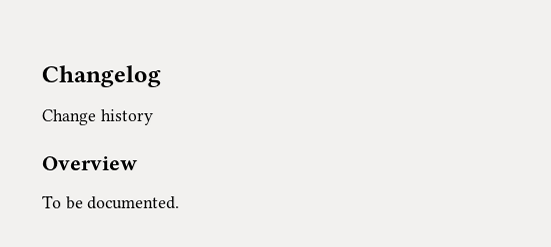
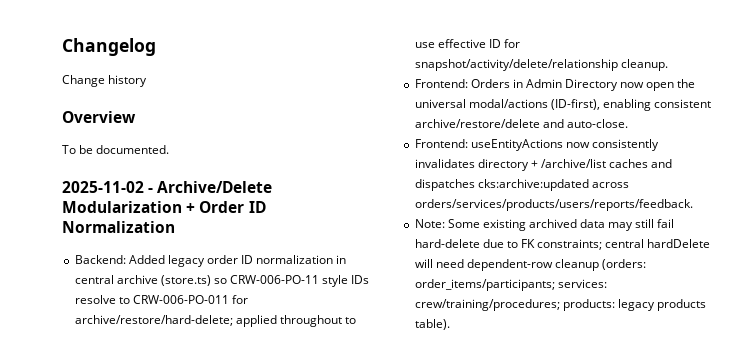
(181, 203) none -> [62,181,273,193] [62,201,266,213] [62,221,175,233] [74,255,347,267] [74,275,370,287] [74,295,248,304] [74,315,356,327] [414,39,520,48] [414,59,668,71] [414,79,696,91] [414,99,712,111] [414,119,628,128] [414,139,659,151] [414,159,673,171] [414,179,629,191] [414,199,693,211] [414,219,675,231] [414,239,711,250] [414,259,647,271] [414,279,607,291] [414,299,706,311] [414,319,450,330] // 2025-11-02 - Archive/Delete Modularization + Order ID Normalization // Backend: Added legacy order ID normalization in central archive (store.ts) so CRW-006-PO-11 style IDs resolve to CRW-006-PO-011 for archive/restore/hard-delete; applied throughout to use effective ID for snapshot/activity/delete/relationship cleanup. // Frontend: Orders in Admin Directory now open the universal modal/actions (ID-first), enabling consistent archive/restore/delete and auto-close. // Frontend: useEntityActions now consistently invalidates directory + /archive/list caches and dispatches cks:archive:updated across orders/services/products/users/reports/feedback. // Note: Some existing archived data may still fail hard-delete due to FK constraints; central hardDelete will need dependent-row cleanup (orders: order_items/participants; services: crew/training/procedures; products: legacy products table).

